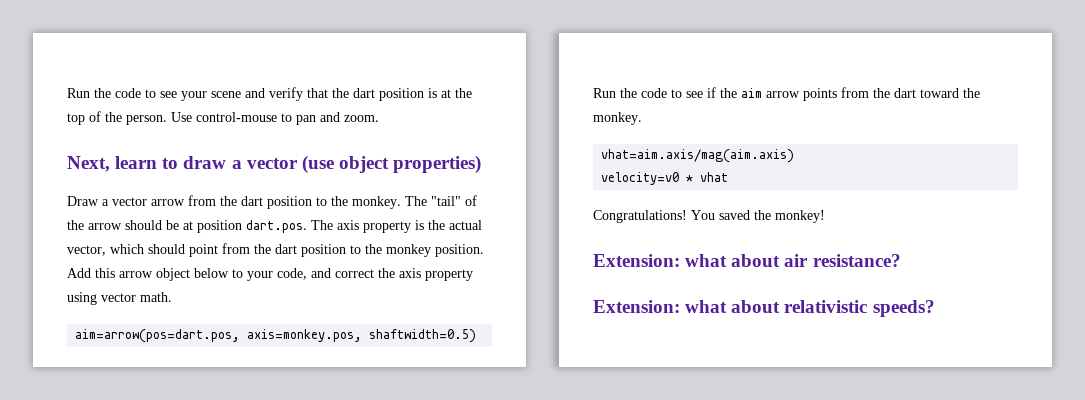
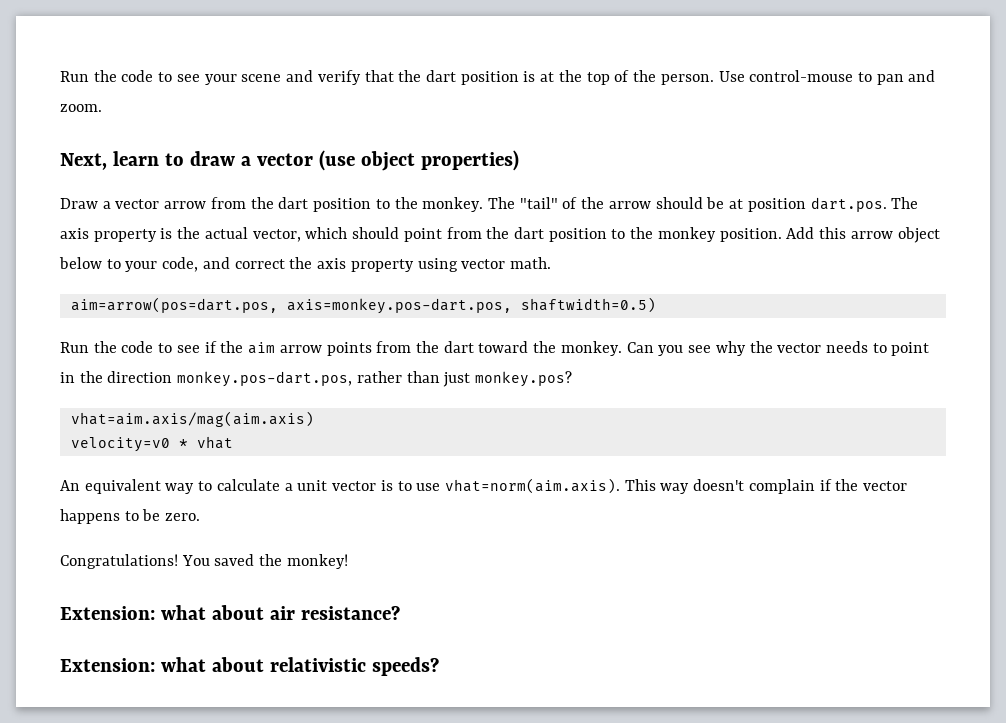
[247,329,363,342] axis=monkey.pos, -> [286,298,512,314] axis=monkey.pos-dart.pos,
[601,149,795,163] [601,172,729,185] // vhat=aim.axis/mag(aim.axis) // velocity=v0 * vhat -> [626,341,930,356] [60,371,573,387] [70,411,314,427] [70,436,233,452] [60,478,908,494] [60,509,201,524] Can you see why the vector needs to point in the direction monkey.pos-dart.pos, rather than just monkey.pos? // vhat=aim.axis/mag(aim.axis) // velocity=v0 * vhat // An equivalent way to calculate a unit vector is to use vhat=norm(aim.axis). This way doesn't complain if the vector happens to be zero.

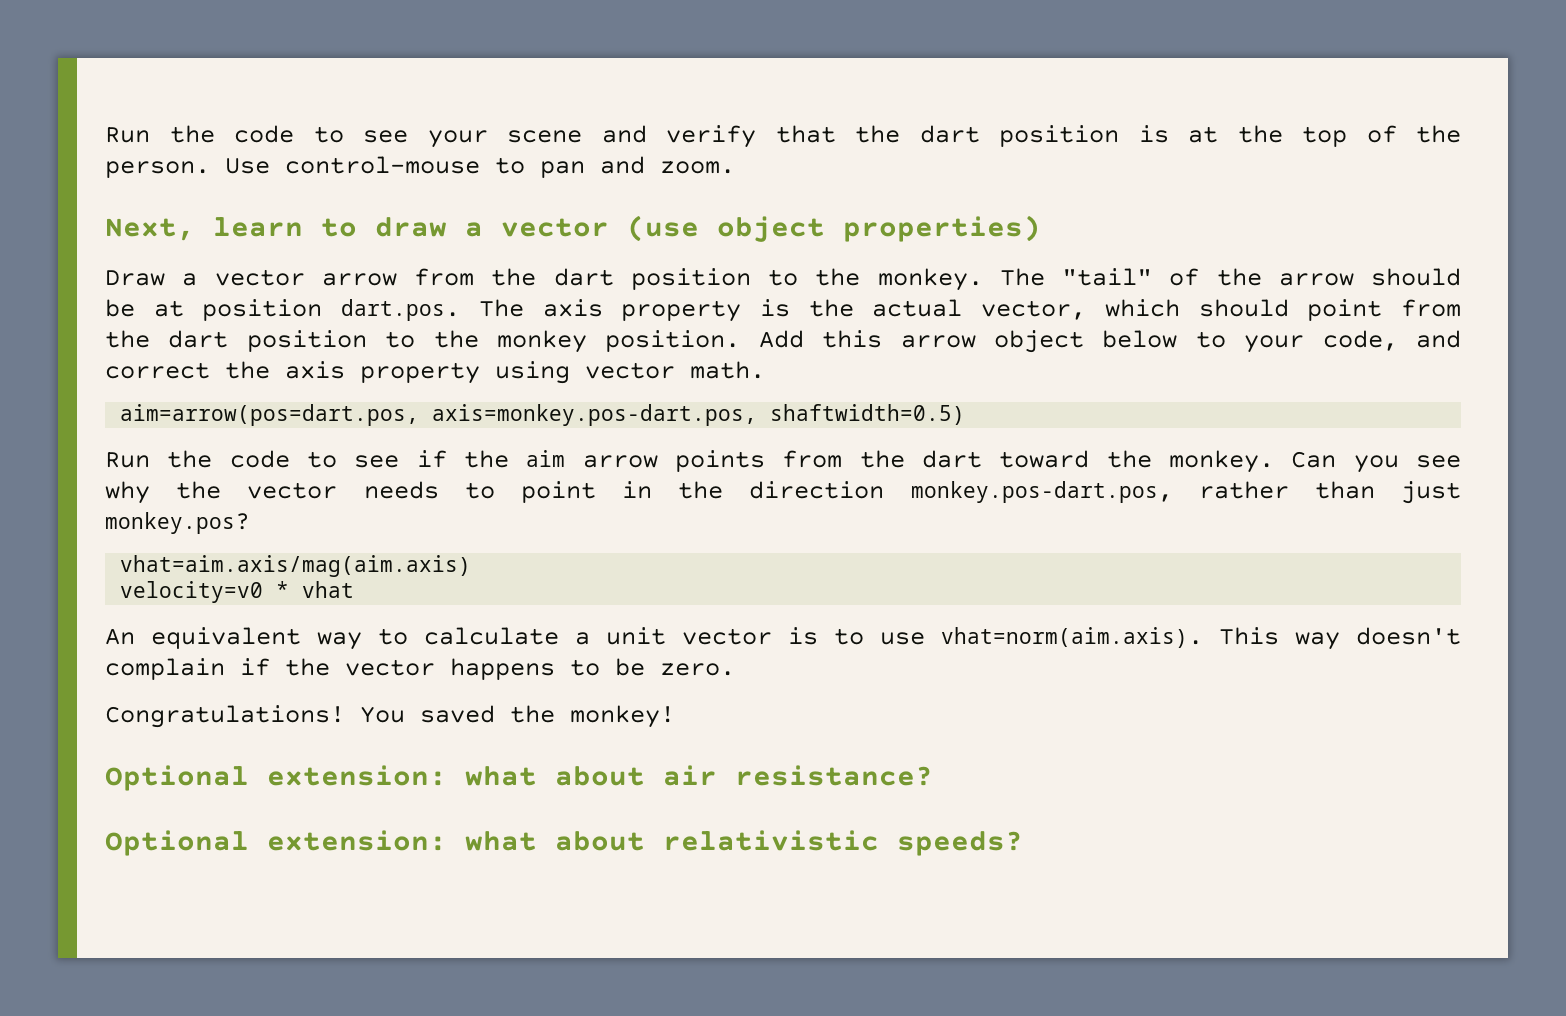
[60,606,155,620] Extension: -> [105,765,447,791] Optional extension:
[60,658,155,672] Extension: -> [105,830,447,856] Optional extension:

